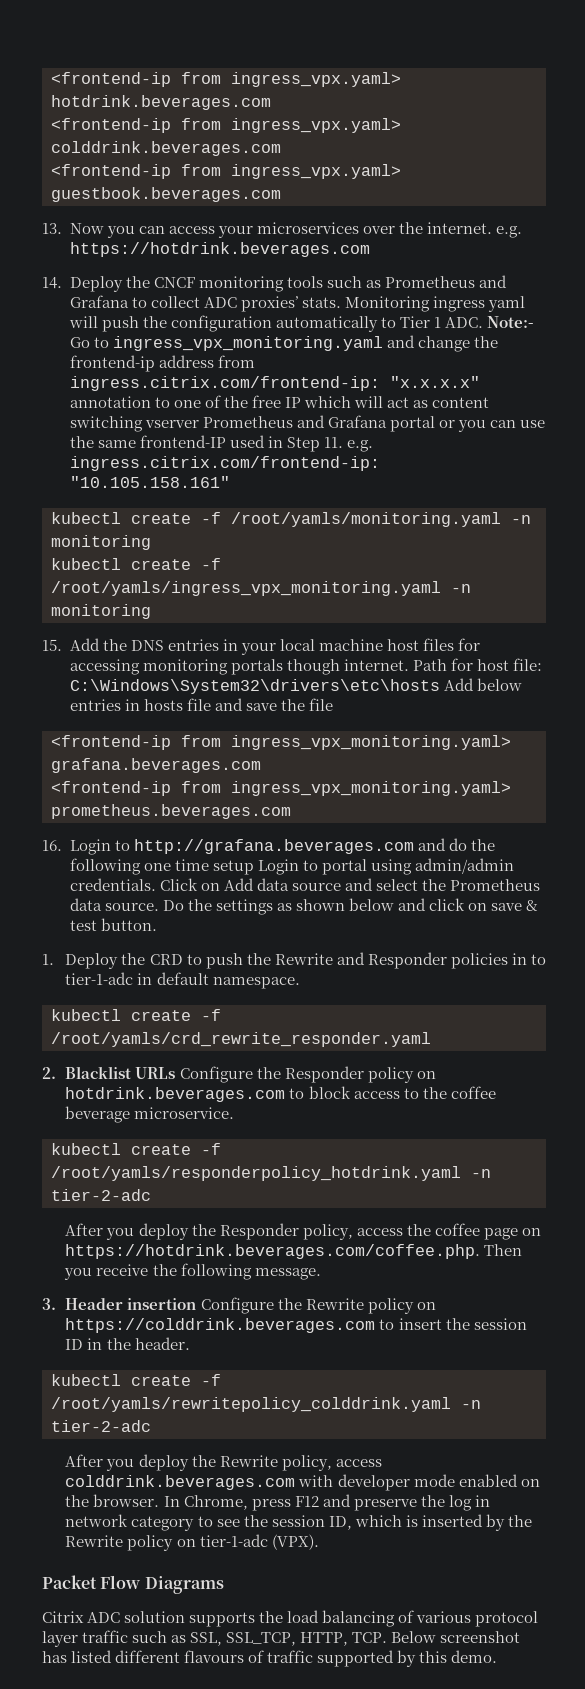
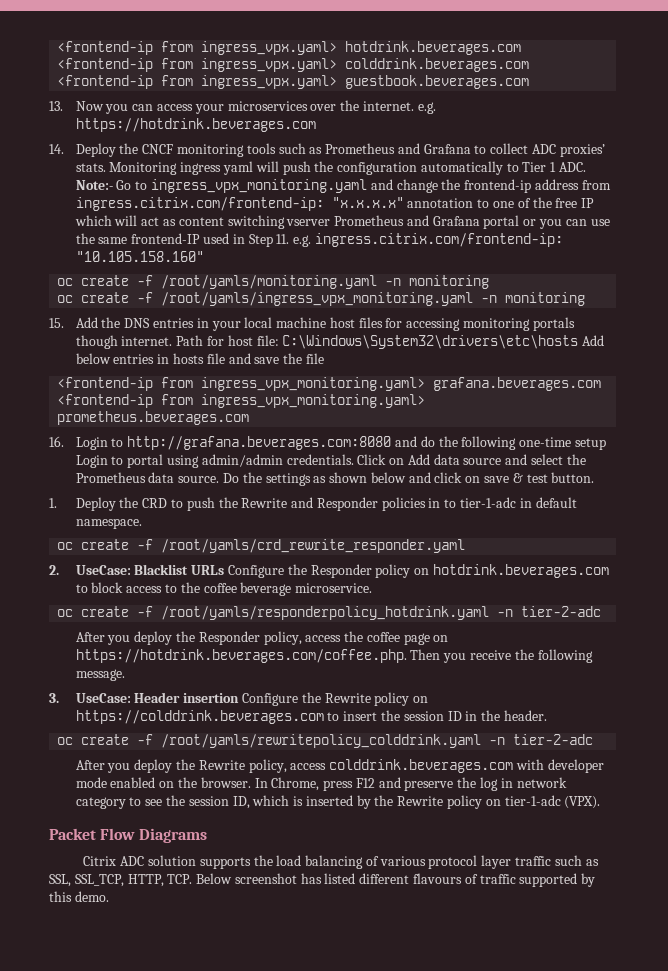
[69,476,230,488] [51,512,121,524] "10.105.158.161" // kubectl -> [75,251,204,262] [57,278,74,286] "10.105.158.160" // oc
[51,558,121,570] kubectl -> [57,295,74,303] oc
[133,839,414,854] http://grafana.beverages.com -> [127,436,392,450] http://grafana.beverages.com:8080
[143,859,209,871] one time -> [519,437,572,447] one-time
[51,1009,121,1021] kubectl -> [57,542,74,550] oc
(56, 1073) none -> [75,565,131,575] UseCase:
[51,1143,121,1155] kubectl -> [57,609,74,617] oc
(56, 1304) none -> [75,693,131,703] UseCase:
[51,1374,121,1386] kubectl -> [57,737,74,745] oc

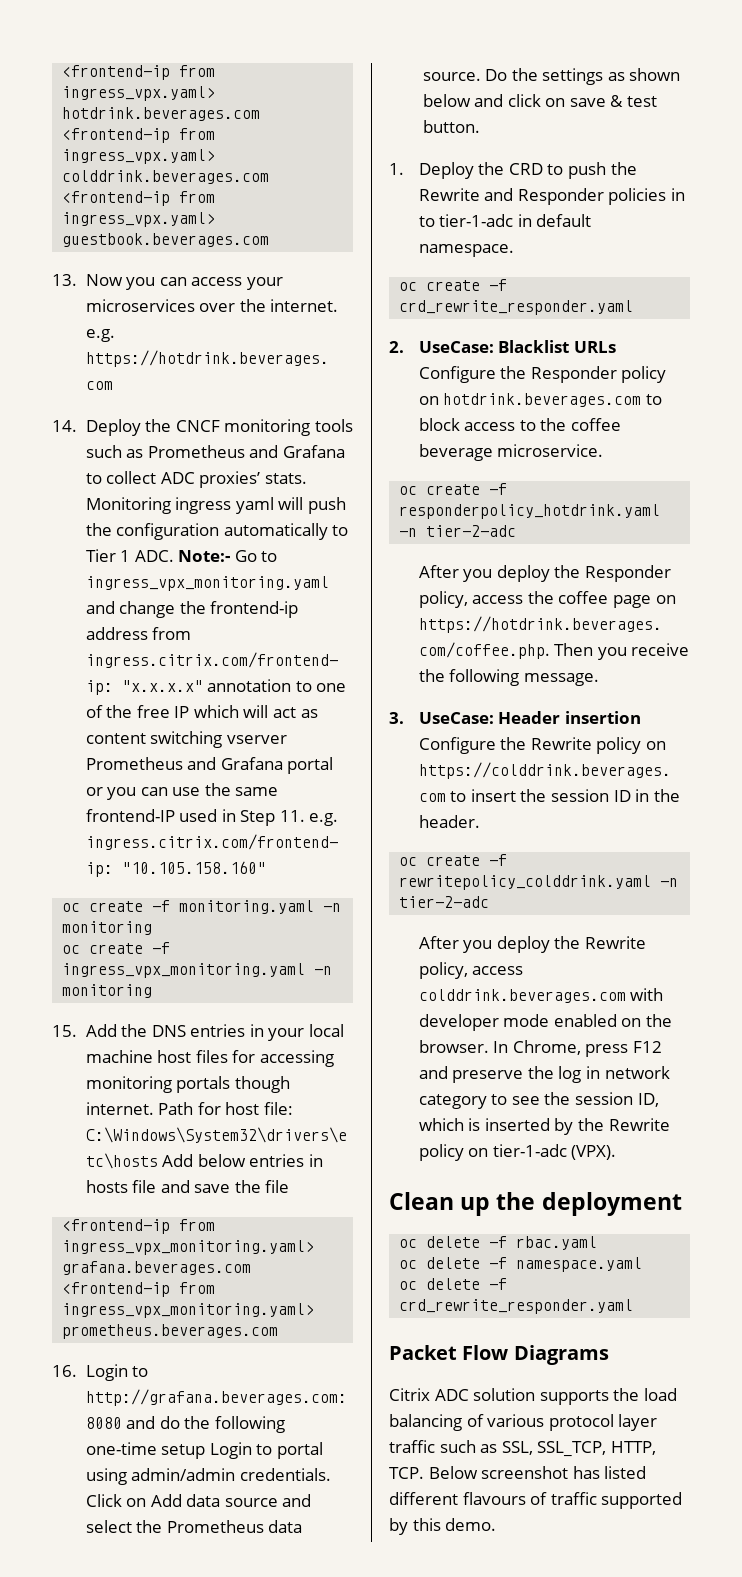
[161,275,378,289] /root/yamls/monitoring.yaml -> [179,900,315,914] monitoring.yaml
[161,292,474,306] /root/yamls/ingress_vpx_monitoring.yaml -> [62,963,306,978] ingress_vpx_monitoring.yaml
[161,539,466,553] /root/yamls/crd_rewrite_responder.yaml -> [399,300,634,315] crd_rewrite_responder.yaml
[161,606,490,620] /root/yamls/responderpolicy_hotdrink.yaml -> [399,504,661,519] responderpolicy_hotdrink.yaml
[161,734,482,748] /root/yamls/rewritepolicy_colddrink.yaml -> [399,875,652,890] rewritepolicy_colddrink.yaml
(601, 802) none -> [389,1192,682,1216] [399,1236,598,1250] [399,1257,643,1272] [399,1278,508,1290] [399,1299,634,1314] // Clean up the deployment // oc delete -f rbac.yaml // oc delete -f namespace.yaml // oc delete -f crd_rewrite_responder.yaml

